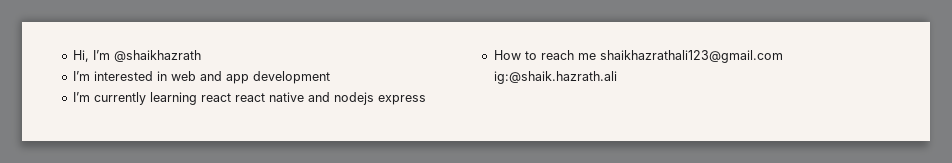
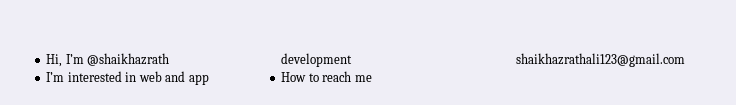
[72,92,426,105] // I’m currently learning react react native and nodejs express -> (353, 60) none
[493,71,617,84] ig:@shaik.hazrath.ali -> (686, 60) none

